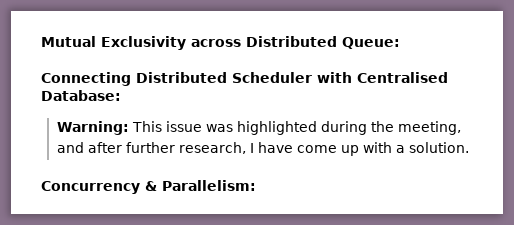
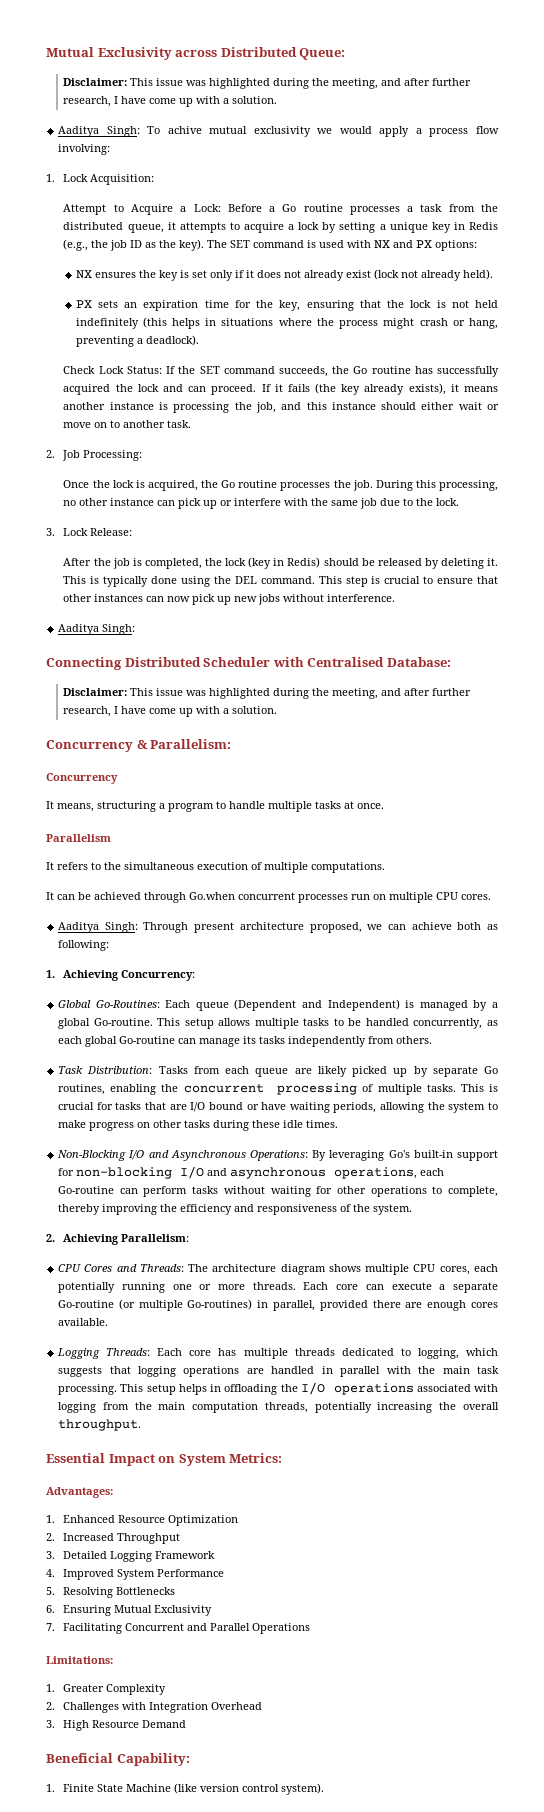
(400, 43) none -> [63,78,472,89] [63,96,278,107] [58,126,500,137] [58,144,111,155] [46,174,155,185] [63,204,498,215] [63,222,499,233] [63,239,478,251] [75,269,493,281] [75,300,499,311] [75,317,499,329] [75,335,199,347] [63,366,499,377] [63,383,498,395] [63,402,500,413] [63,420,192,428] [46,450,143,461] [63,480,499,491] [63,498,460,509] [46,528,133,536] [63,557,499,569] [63,576,498,587] [63,594,396,605] [58,624,136,635] // Disclaimer: This issue was highlighted during the meeting, and after further research, I have come up with a solution. // Aaditya Singh: To achive mutual exclusivity we would apply a process flow involving: // 1. Lock Acquisition: // Attempt to Acquire a Lock: Before a Go routine processes a task from the distributed queue, it attempts to acquire a lock by setting a unique key in Redis (e.g., the job ID as the key). The SET command is used with NX and PX options: // NX ensures the key is set only if it does not already exist (lock not already held). // PX sets an expiration time for the key, ensuring that the lock is not held indefinitely (this helps in situations where the process might crash or hang, preventing a deadlock). // Check Lock Status: If the SET command succeeds, the Go routine has successfully acquired the lock and can proceed. If it fails (the key already exists), it means another instance is processing the job, and this instance should either wait or move on to another task. // 2. Job Processing: // Once the lock is acquired, the Go routine processes the job. During this processing, no other instance can pick up or interfere with the same job due to the lock. // 3. Lock Release: // After the job is completed, the lock (key in Redis) should be released by deleting it. This is typically done using the DEL command. This step is crucial to ensure that other instances can now pick up new jobs without interference. // Aaditya Singh:
[56,121,129,135] Warning: -> [63,688,128,696] Disclaimer:
(256, 185) none -> [46,773,118,784] [46,801,384,812] [46,834,111,842] [46,862,385,873] [46,892,491,903] [58,922,498,933] [58,940,110,951] [46,970,196,981] [58,999,498,1011] [58,1018,499,1029] [58,1036,433,1047] [58,1066,499,1077] [58,1083,499,1095] [58,1102,499,1113] [58,1120,339,1131] [57,1150,498,1161] [58,1166,445,1179] [58,1186,498,1197] [58,1204,413,1215] [46,1234,190,1245] [58,1264,498,1275] [58,1282,498,1293] [58,1299,499,1311] [58,1318,109,1326] [57,1348,498,1359] [58,1366,499,1377] [58,1382,499,1395] [58,1402,499,1413] [58,1419,142,1431] [46,1453,283,1466] [46,1487,113,1498] [46,1515,239,1526] [46,1533,181,1544] [46,1551,216,1562] [46,1569,225,1580] [46,1587,176,1598] [46,1605,213,1616] [46,1623,311,1634] [46,1656,113,1664] [46,1684,167,1695] [46,1702,263,1713] [46,1720,187,1731] [46,1753,190,1766] [46,1783,325,1795] // Concurrency // It means, structuring a program to handle multiple tasks at once. // Parallelism // It refers to the simultaneous execution of multiple computations. // It can be achieved through Go.when concurrent processes run on multiple CPU cores. // Aaditya Singh: Through present architecture proposed, we can achieve both as following: // 1. Achieving Concurrency: // Global Go-Routines: Each queue (Dependent and Independent) is managed by a global Go-routine. This setup allows multiple tasks to be handled concurrently, as each global Go-routine can manage its tasks independently from others. // Task Distribution: Tasks from each queue are likely picked up by separate Go routines, enabling the concurrent processing of multiple tasks. This is crucial for tasks that are I/O bound or have waiting periods, allowing the system to make progress on other tasks during these idle times. // Non-Blocking I/O and Asynchronous Operations: By leveraging Go's built-in support for non-blocking I/O and asynchronous operations, each Go-routine can perform tasks without waiting for other operations to complete, thereby improving the efficiency and responsiveness of the system. // 2. Achieving Parallelism: // CPU Cores and Threads: The architecture diagram shows multiple CPU cores, each potentially running one or more threads. Each core can execute a separate Go-routine (or multiple Go-routines) in parallel, provided there are enough cores available. // Logging Threads: Each core has multiple threads dedicated to logging, which suggests that logging operations are handled in parallel with the main task processing. This setup helps in offloading the I/O operations associated with logging from the main computation threads, potentially increasing the overall throughput. // Essential Impact on System Metrics: // Advantages: // 1. Enhanced Resource Optimization // 2. Increased Throughput // 3. Detailed Logging Framework // 4. Improved System Performance // 5. Resolving Bottlenecks // 6. Ensuring Mutual Exclusivity // 7. Facilitating Concurrent and Parallel Operations // Limitations: // 1. Greater Complexity // 2. Challenges with Integration Overhead // 3. High Resource Demand // Beneficial Capability: // 1. Finite State Machine (like version control system).

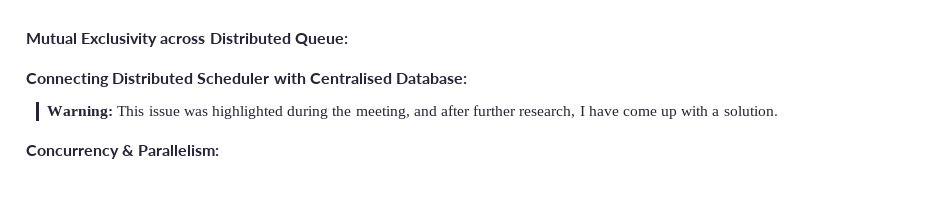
[63,78,472,89] [63,96,278,107] [58,126,500,137] [58,144,111,155] [46,174,155,185] [63,204,498,215] [63,222,499,233] [63,239,478,251] [75,269,493,281] [75,300,499,311] [75,317,499,329] [75,335,199,347] [63,366,499,377] [63,383,498,395] [63,402,500,413] [63,420,192,428] [46,450,143,461] [63,480,499,491] [63,498,460,509] [46,528,133,536] [63,557,499,569] [63,576,498,587] [63,594,396,605] [58,624,136,635] // Disclaimer: This issue was highlighted during the meeting, and after further research, I have come up with a solution. // Aaditya Singh: To achive mutual exclusivity we would apply a process flow involving: // 1. Lock Acquisition: // Attempt to Acquire a Lock: Before a Go routine processes a task from the distributed queue, it attempts to acquire a lock by setting a unique key in Redis (e.g., the job ID as the key). The SET command is used with NX and PX options: // NX ensures the key is set only if it does not already exist (lock not already held). // PX sets an expiration time for the key, ensuring that the lock is not held indefinitely (this helps in situations where the process might crash or hang, preventing a deadlock). // Check Lock Status: If the SET command succeeds, the Go routine has successfully acquired the lock and can proceed. If it fails (the key already exists), it means another instance is processing the job, and this instance should either wait or move on to another task. // 2. Job Processing: // Once the lock is acquired, the Go routine processes the job. During this processing, no other instance can pick up or interfere with the same job due to the lock. // 3. Lock Release: // After the job is completed, the lock (key in Redis) should be released by deleting it. This is typically done using the DEL command. This step is crucial to ensure that other instances can now pick up new jobs without interference. // Aaditya Singh: -> (348, 39) none
[63,688,128,696] Disclaimer: -> [47,106,114,119] Warning:
[46,773,118,784] [46,801,384,812] [46,834,111,842] [46,862,385,873] [46,892,491,903] [58,922,498,933] [58,940,110,951] [46,970,196,981] [58,999,498,1011] [58,1018,499,1029] [58,1036,433,1047] [58,1066,499,1077] [58,1083,499,1095] [58,1102,499,1113] [58,1120,339,1131] [57,1150,498,1161] [58,1166,445,1179] [58,1186,498,1197] [58,1204,413,1215] [46,1234,190,1245] [58,1264,498,1275] [58,1282,498,1293] [58,1299,499,1311] [58,1318,109,1326] [57,1348,498,1359] [58,1366,499,1377] [58,1382,499,1395] [58,1402,499,1413] [58,1419,142,1431] [46,1453,283,1466] [46,1487,113,1498] [46,1515,239,1526] [46,1533,181,1544] [46,1551,216,1562] [46,1569,225,1580] [46,1587,176,1598] [46,1605,213,1616] [46,1623,311,1634] [46,1656,113,1664] [46,1684,167,1695] [46,1702,263,1713] [46,1720,187,1731] [46,1753,190,1766] [46,1783,325,1795] // Concurrency // It means, structuring a program to handle multiple tasks at once. // Parallelism // It refers to the simultaneous execution of multiple computations. // It can be achieved through Go.when concurrent processes run on multiple CPU cores. // Aaditya Singh: Through present architecture proposed, we can achieve both as following: // 1. Achieving Concurrency: // Global Go-Routines: Each queue (Dependent and Independent) is managed by a global Go-routine. This setup allows multiple tasks to be handled concurrently, as each global Go-routine can manage its tasks independently from others. // Task Distribution: Tasks from each queue are likely picked up by separate Go routines, enabling the concurrent processing of multiple tasks. This is crucial for tasks that are I/O bound or have waiting periods, allowing the system to make progress on other tasks during these idle times. // Non-Blocking I/O and Asynchronous Operations: By leveraging Go's built-in support for non-blocking I/O and asynchronous operations, each Go-routine can perform tasks without waiting for other operations to complete, thereby improving the efficiency and responsiveness of the system. // 2. Achieving Parallelism: // CPU Cores and Threads: The architecture diagram shows multiple CPU cores, each potentially running one or more threads. Each core can execute a separate Go-routine (or multiple Go-routines) in parallel, provided there are enough cores available. // Logging Threads: Each core has multiple threads dedicated to logging, which suggests that logging operations are handled in parallel with the main task processing. This setup helps in offloading the I/O operations associated with logging from the main computation threads, potentially increasing the overall throughput. // Essential Impact on System Metrics: // Advantages: // 1. Enhanced Resource Optimization // 2. Increased Throughput // 3. Detailed Logging Framework // 4. Improved System Performance // 5. Resolving Bottlenecks // 6. Ensuring Mutual Exclusivity // 7. Facilitating Concurrent and Parallel Operations // Limitations: // 1. Greater Complexity // 2. Challenges with Integration Overhead // 3. High Resource Demand // Beneficial Capability: // 1. Finite State Machine (like version control system). -> (220, 150) none

